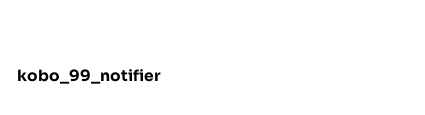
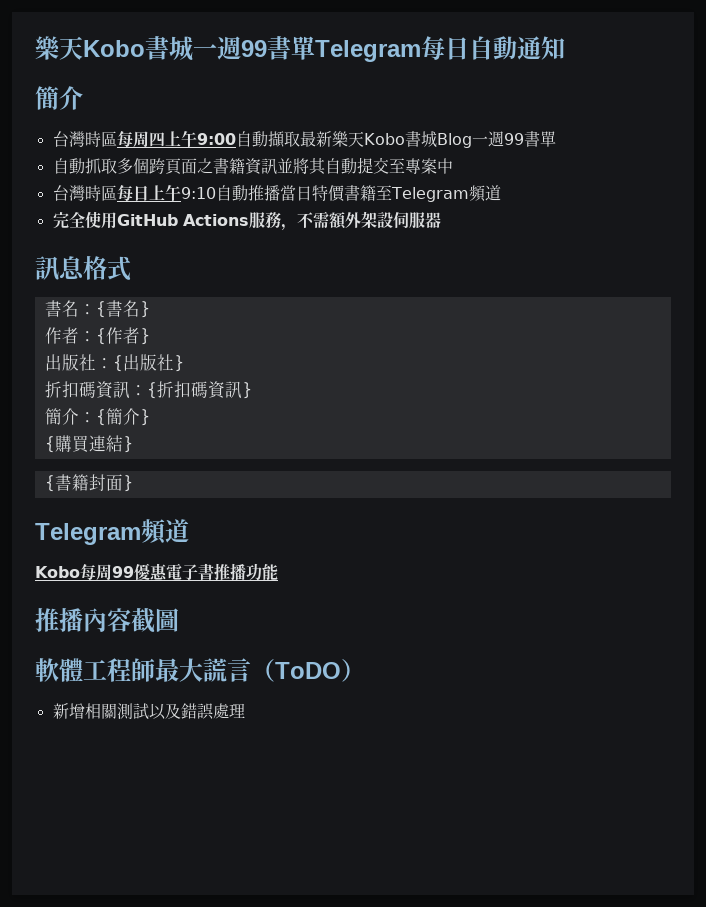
[17,69,161,84] kobo_99_notifier -> [35,36,565,62] [35,86,83,110] [52,130,556,148] [52,157,453,175] [52,184,501,202] [52,211,441,231] [35,256,131,281] [44,300,150,318] [44,327,150,345] [44,354,184,372] [44,381,252,399] [44,408,150,426] [44,435,133,453] [44,474,133,492] [35,519,189,545] [35,563,278,581] [35,608,179,633] [35,658,365,682] [52,703,245,720] 樂天Kobo書城一週99書單Telegram每日自動通知 // 簡介 // 台灣時區每周四上午9:00自動擷取最新樂天Kobo書城Blog一週99書單 // 自動抓取多個跨頁面之書籍資訊並將其自動提交至專案中 // 台灣時區每日上午9:10自動推播當日特價書籍至Telegram頻道 // 完全使用GitHub Actions服務，不需額外架設伺服器 // 訊息格式 // 書名：{書名} // 作者：{作者} // 出版社：{出版社} // 折扣碼資訊：{折扣碼資訊} // 簡介：{簡介} // {購買連結} // {書籍封面} // Telegram頻道 // Kobo每周99優惠電子書推播功能 // 推播內容截圖 // 軟體工程師最大謊言（ToDO） // 新增相關測試以及錯誤處理

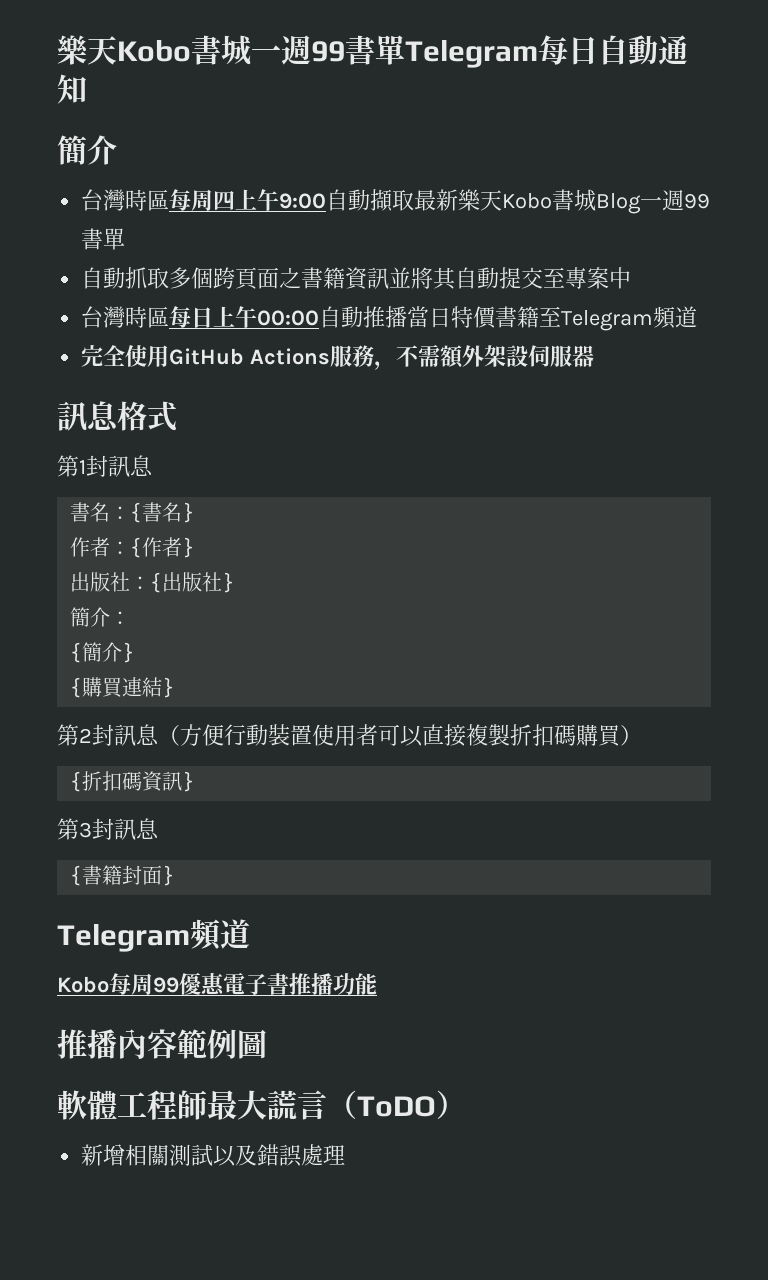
[180,187,216,199] 9:10 -> [257,310,320,326] 00:00
(131, 268) none -> [57,455,153,477] // 第1封訊息
[44,381,252,399] // 折扣碼資訊：{折扣碼資訊} -> (235, 582) none
(96, 417) none -> (131, 618) //
(133, 444) none -> [57,724,642,747] [70,771,195,792] [57,818,159,840] // 第2封訊息（方便行動裝置使用者可以直接複製折扣碼購買） // {折扣碼資訊} // 第3封訊息
[131,608,155,633] 截 -> [177,1029,237,1059] 範例

